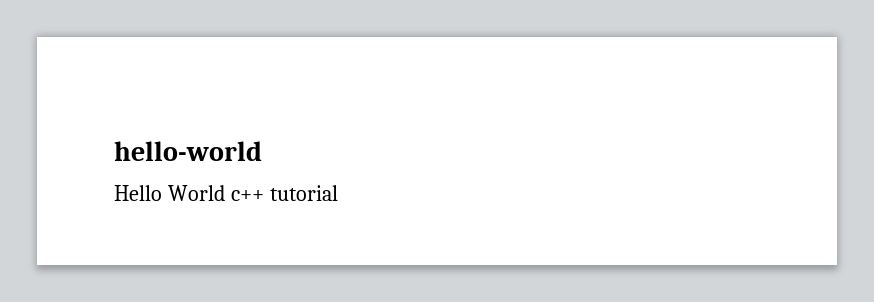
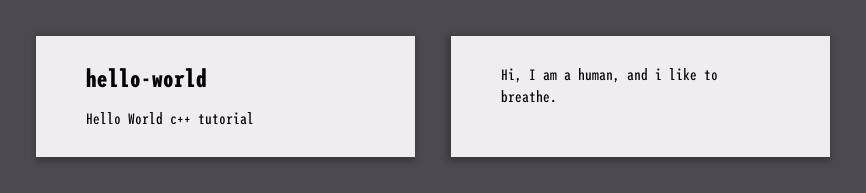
(338, 193) none -> [501,68,718,83] [501,90,557,103] // Hi, I am a human, and i like to breathe.

